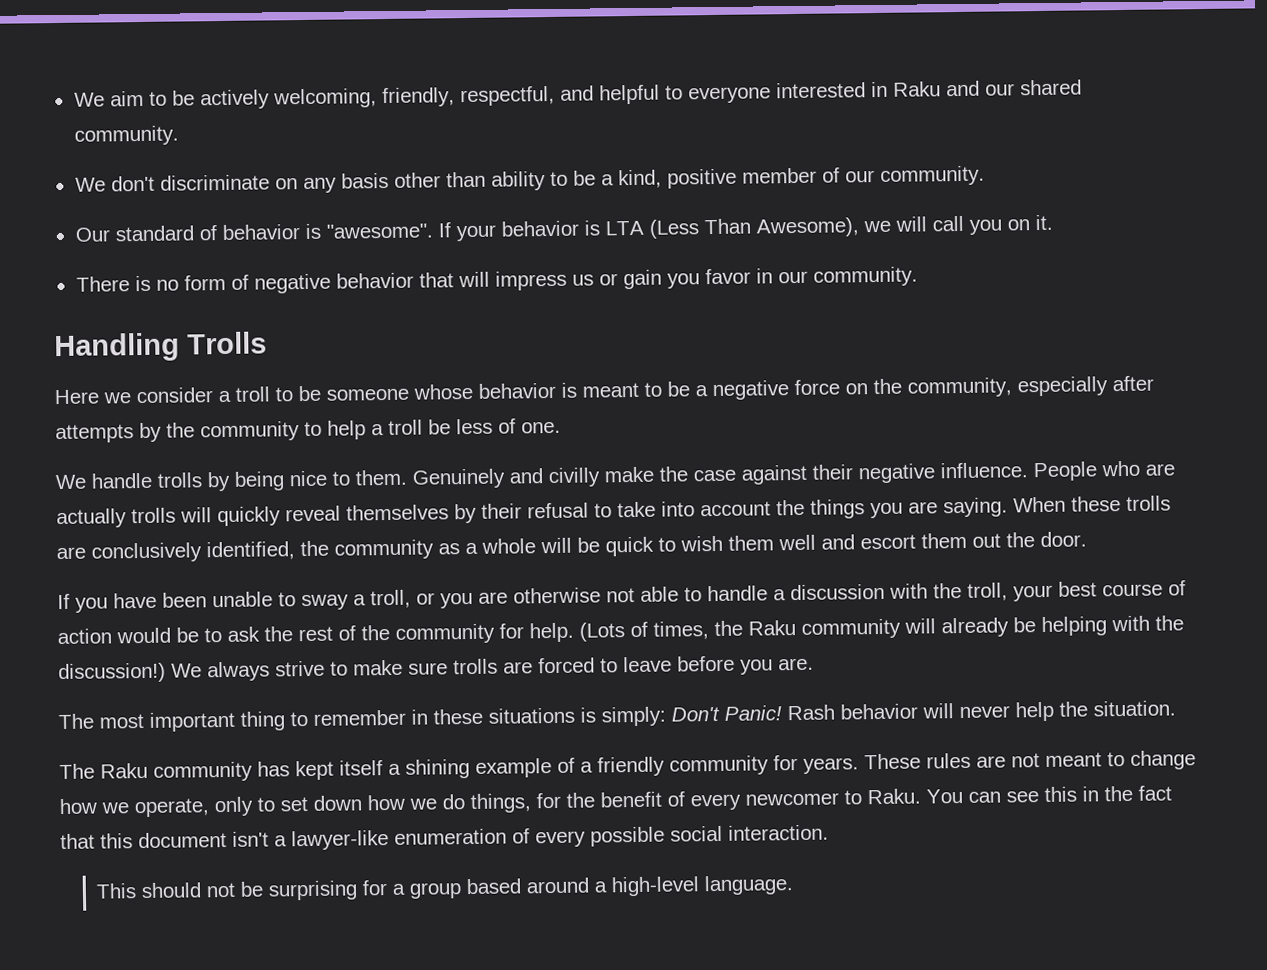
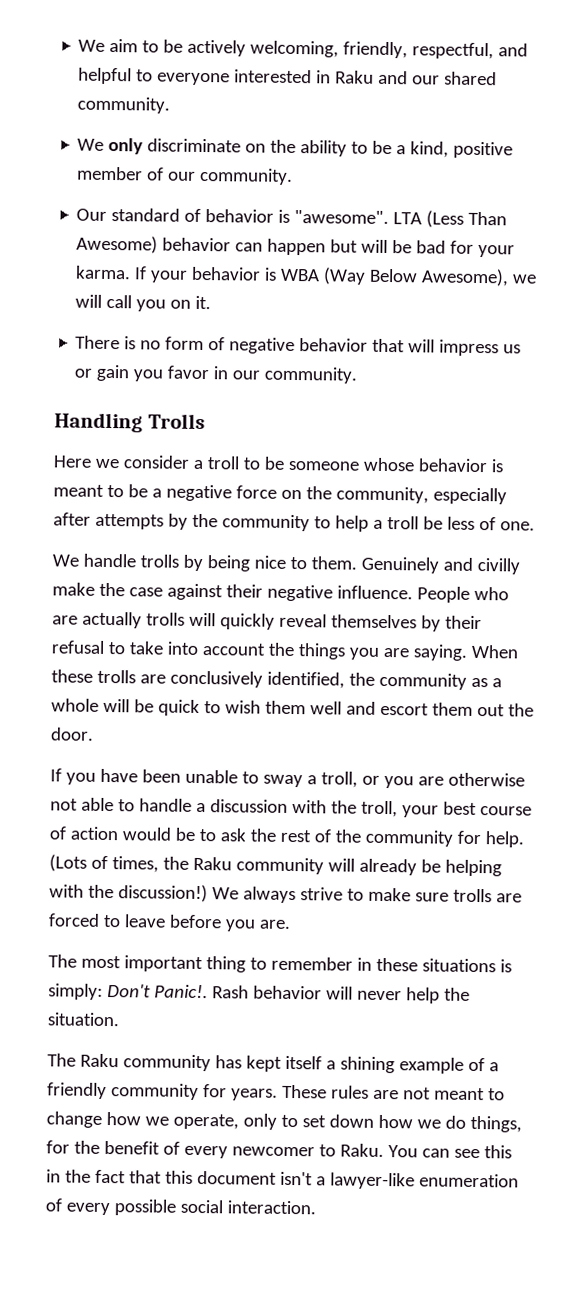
[110,175,155,192] don't -> [108,137,144,155] only
[302,171,486,194] any basis other than -> [270,139,297,154] the
(433, 231) none -> [393,210,508,228] [76,235,516,258] [75,265,132,280] LTA (Less Than Awesome) behavior can happen but will be bad for your karma.
[604,218,751,239] LTA (Less Than -> [280,267,419,285] WBA (Way Below
[724,705,782,721] Panic! -> [153,984,208,999] Panic!.
[96,875,795,901] // This should not be surprising for a group based around a high-level language. -> (316, 1207) none

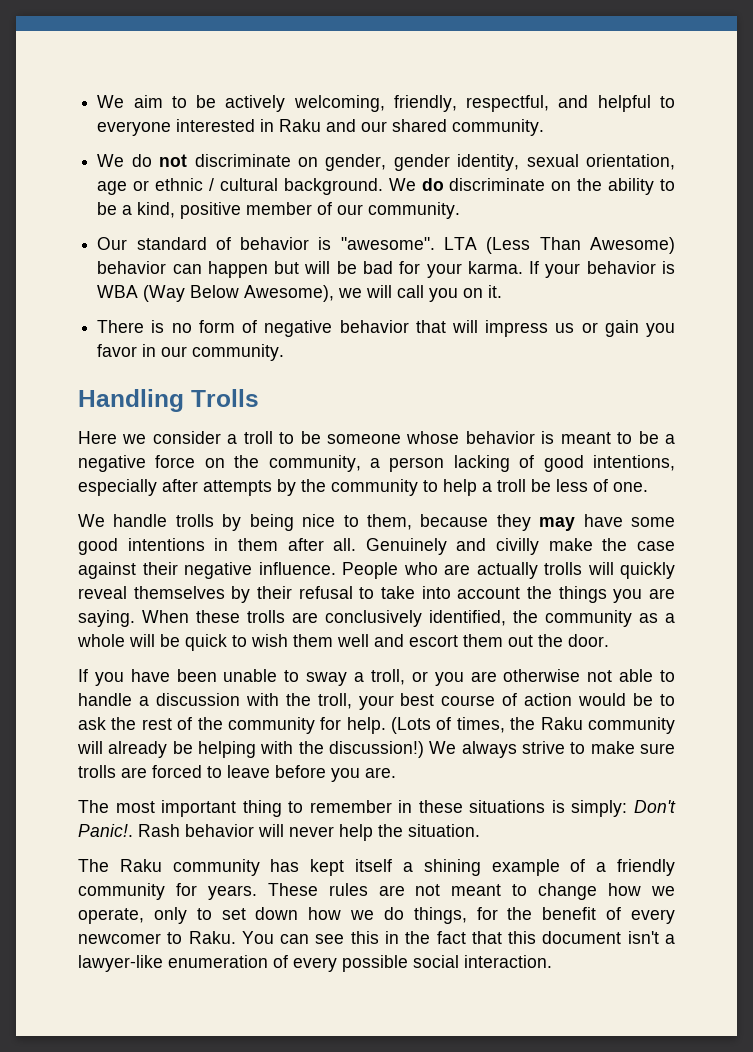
[108,137,144,155] only -> [131,154,675,171] [97,178,444,195] do not discriminate on gender, gender identity, sexual orientation, age or ethnic / cultural background. We do
(429, 495) none -> [370,455,675,472] a person lacking of good intentions,
[310,556,357,570] them. -> [366,514,675,531] [78,538,357,555] them, because they may have some good intentions in them after all.

